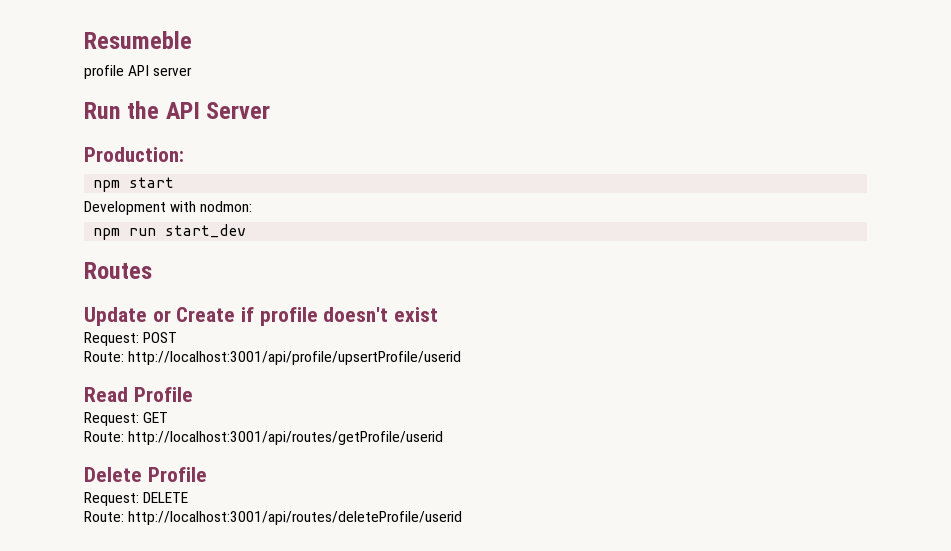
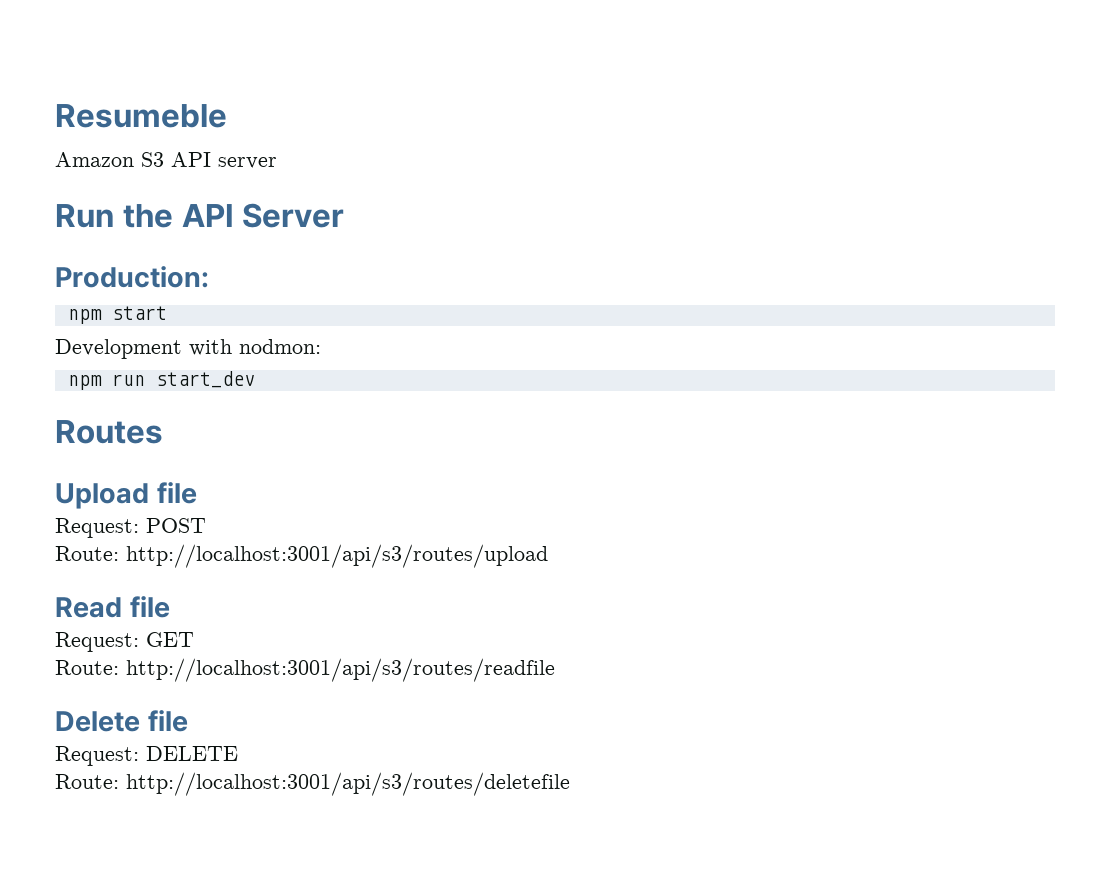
[84,65,124,79] profile -> [55,152,164,167] Amazon S3
[84,307,439,326] Update or Create if profile doesn't exist -> [55,482,197,509] Upload file
[128,351,462,365] http://localhost:3001/api/profile/upsertProfile/userid -> [126,544,548,568] http://localhost:3001/api/s3/routes/upload
[133,387,193,402] Profile -> [129,596,170,618] file
[128,431,444,445] http://localhost:3001/api/routes/getProfile/userid -> [126,658,555,682] http://localhost:3001/api/s3/routes/readfile
[147,467,207,482] Profile -> [147,710,188,732] file
[128,511,463,525] http://localhost:3001/api/routes/deleteProfile/userid -> [126,772,570,796] http://localhost:3001/api/s3/routes/deletefile

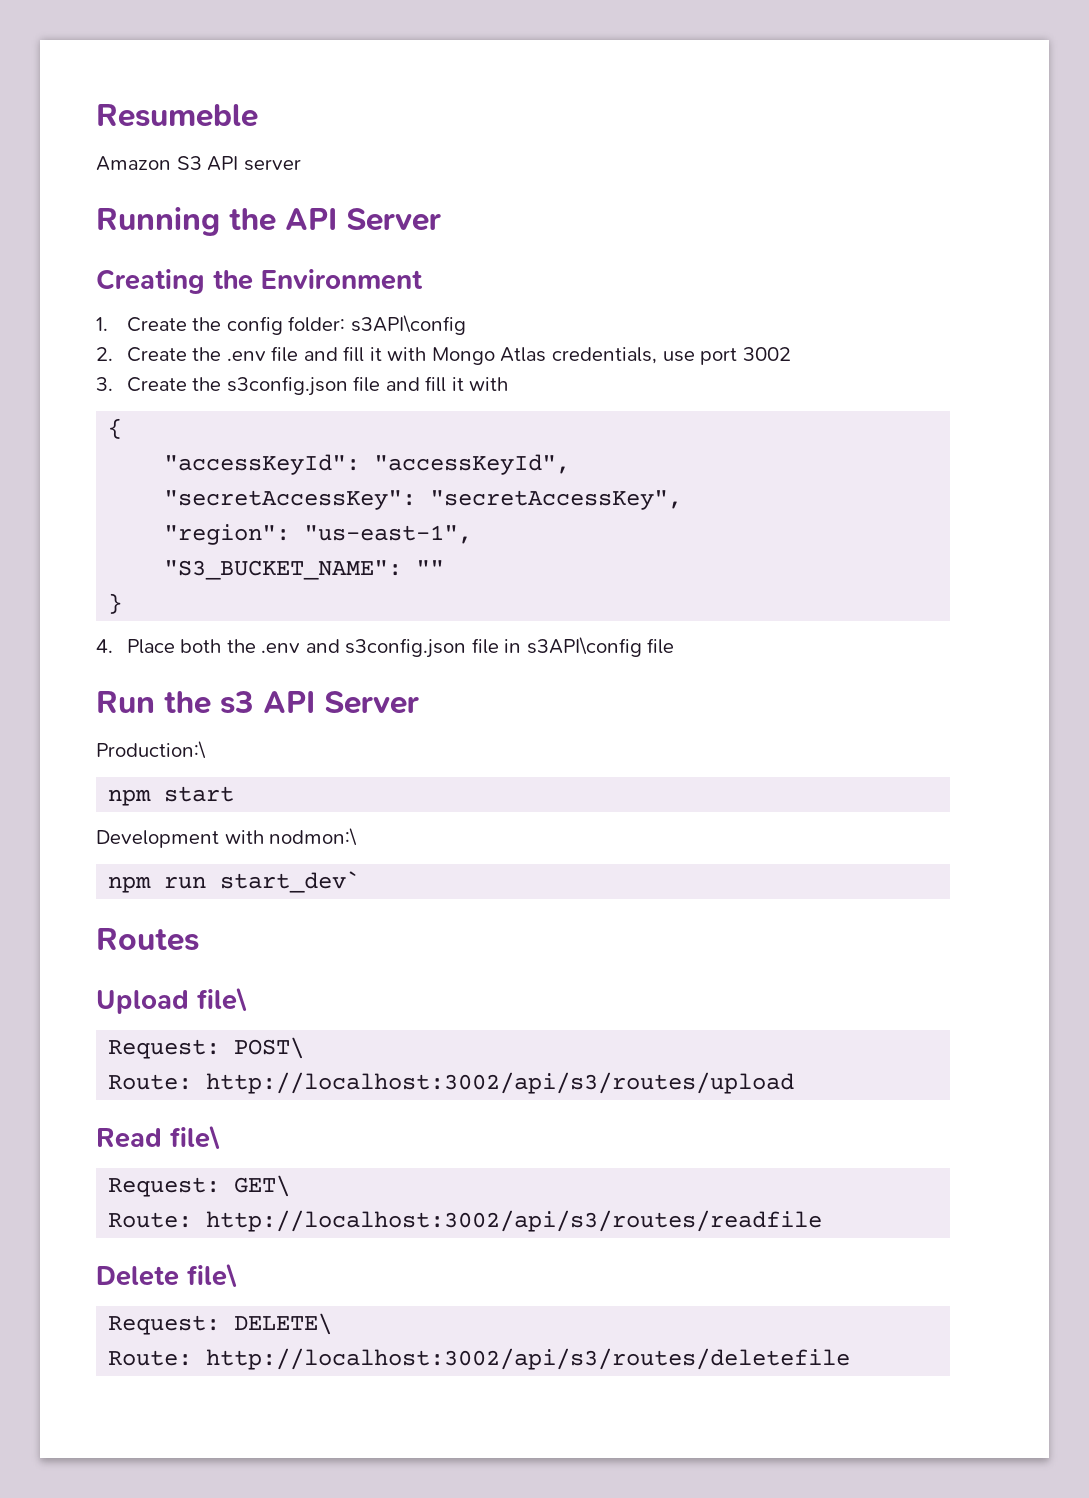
[55,204,114,228] Run -> [96,207,220,236] Running
[55,266,209,288] Production: -> [96,269,423,294] [96,315,466,335] [96,346,791,365] [96,376,509,396] [108,418,123,439] [164,454,571,475] [164,490,683,510] [164,524,473,545] [164,560,445,580] [108,593,123,614] [96,637,675,658] [96,691,419,714] [96,741,206,759] Creating the Environment // 1. Create the config folder: s3API\config // 2. Create the .env file and fill it with Mongo Atlas credentials, use port 3002 // 3. Create the s3config.json file and fill it with // { // "accessKeyId": "accessKeyId", // "secretAccessKey": "secretAccessKey", // "region": "us-east-1", // "S3_BUCKET_NAME": "" // } // 4. Place both the .env and s3config.json file in s3API\config file // Run the s3 API Server // Production:\
[239,339,321,354] nodmon: -> [269,828,358,846] nodmon:\
[155,371,255,388] start_dev -> [220,871,361,893] start_dev`
[156,482,197,504] [55,518,206,538] [55,544,548,568] file // Request: POST // Route: http://localhost:3001/api/s3/routes/upload -> [197,987,247,1012] [108,1037,305,1059] [108,1072,795,1094] file\ // Request: POST\ // Route: http://localhost:3002/api/s3/routes/upload
[129,596,170,618] [55,632,194,652] [55,658,555,682] file // Request: GET // Route: http://localhost:3001/api/s3/routes/readfile -> [170,1125,220,1150] [108,1175,291,1197] [108,1210,823,1232] file\ // Request: GET\ // Route: http://localhost:3002/api/s3/routes/readfile
[147,710,188,732] [55,746,238,766] [55,772,570,796] file // Request: DELETE // Route: http://localhost:3001/api/s3/routes/deletefile -> [187,1263,237,1288] [108,1313,333,1335] [108,1348,851,1370] file\ // Request: DELETE\ // Route: http://localhost:3002/api/s3/routes/deletefile

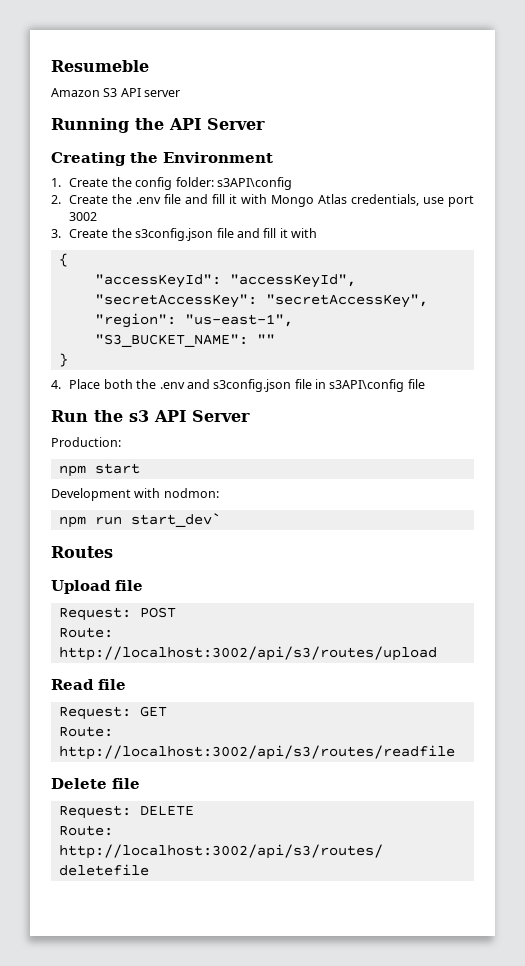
[96,741,206,759] Production:\ -> [51,437,121,447] Production:
[269,828,358,846] nodmon:\ -> [163,488,219,498] nodmon:
[197,987,247,1012] [108,1037,305,1059] file\ // Request: POST\ -> [115,580,143,591] [58,607,176,621] file // Request: POST
[170,1125,220,1150] [108,1175,291,1197] file\ // Request: GET\ -> [98,679,126,690] [58,706,167,720] file // Request: GET
[187,1263,237,1288] [108,1313,333,1335] file\ // Request: DELETE\ -> [112,778,140,789] [58,805,194,819] file // Request: DELETE

